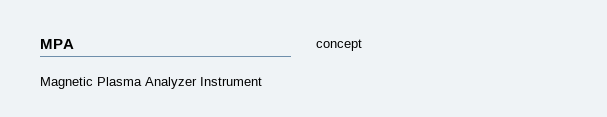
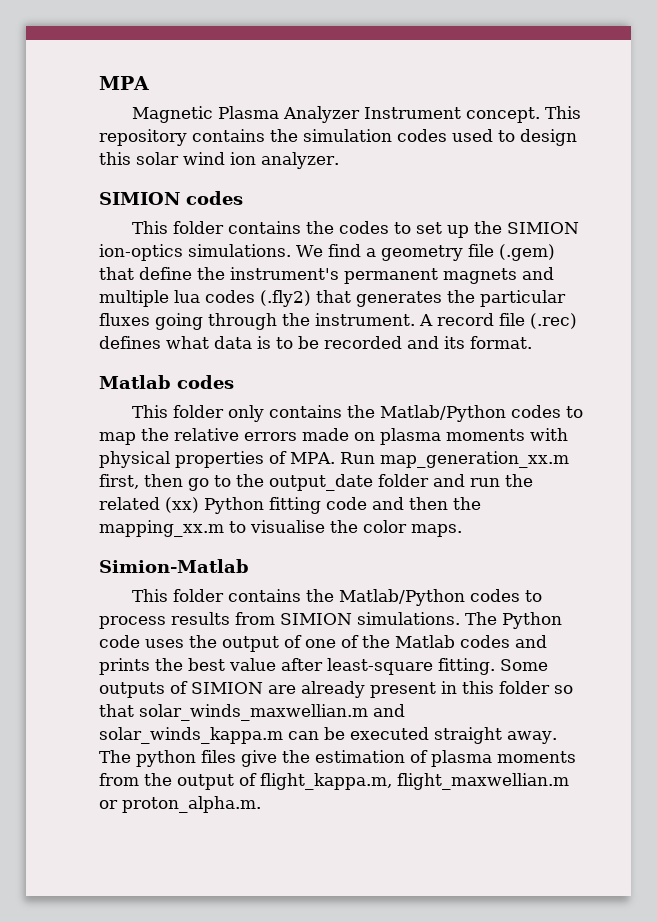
[316,39,362,51] concept -> [465,106,581,123] [99,129,577,146] [99,152,339,169] [99,191,243,205] [131,221,579,238] [99,244,555,261] [99,267,554,284] [99,290,566,307] [99,313,577,330] [99,336,532,349] [99,375,234,389] [131,405,583,422] [99,428,568,445] [99,451,569,468] [99,474,533,491] [99,497,481,514] [99,520,462,537] [99,559,249,573] [131,589,542,606] [99,612,562,629] [99,635,547,652] [99,658,548,675] [99,681,573,698] [99,704,405,721] [99,727,557,744] [99,750,576,767] [99,773,569,790] [99,796,261,813] concept. This repository contains the simulation codes used to design this solar wind ion analyzer. // SIMION codes // This folder contains the codes to set up the SIMION ion-optics simulations. We find a geometry file (.gem) that define the instrument's permanent magnets and multiple lua codes (.fly2) that generates the particular fluxes going through the instrument. A record file (.rec) defines what data is to be recorded and its format. // Matlab codes // This folder only contains the Matlab/Python codes to map the relative errors made on plasma moments with physical properties of MPA. Run map_generation_xx.m first, then go to the output_date folder and run the related (xx) Python fitting code and then the mapping_xx.m to visualise the color maps. // Simion-Matlab // This folder contains the Matlab/Python codes to process results from SIMION simulations. The Python code uses the output of one of the Matlab codes and prints the best value after least-square fitting. Some outputs of SIMION are already present in this folder so that solar_winds_maxwellian.m and solar_winds_kappa.m can be executed straight away. The python files give the estimation of plasma moments from the output of flight_kappa.m, flight_maxwellian.m or proton_alpha.m.

